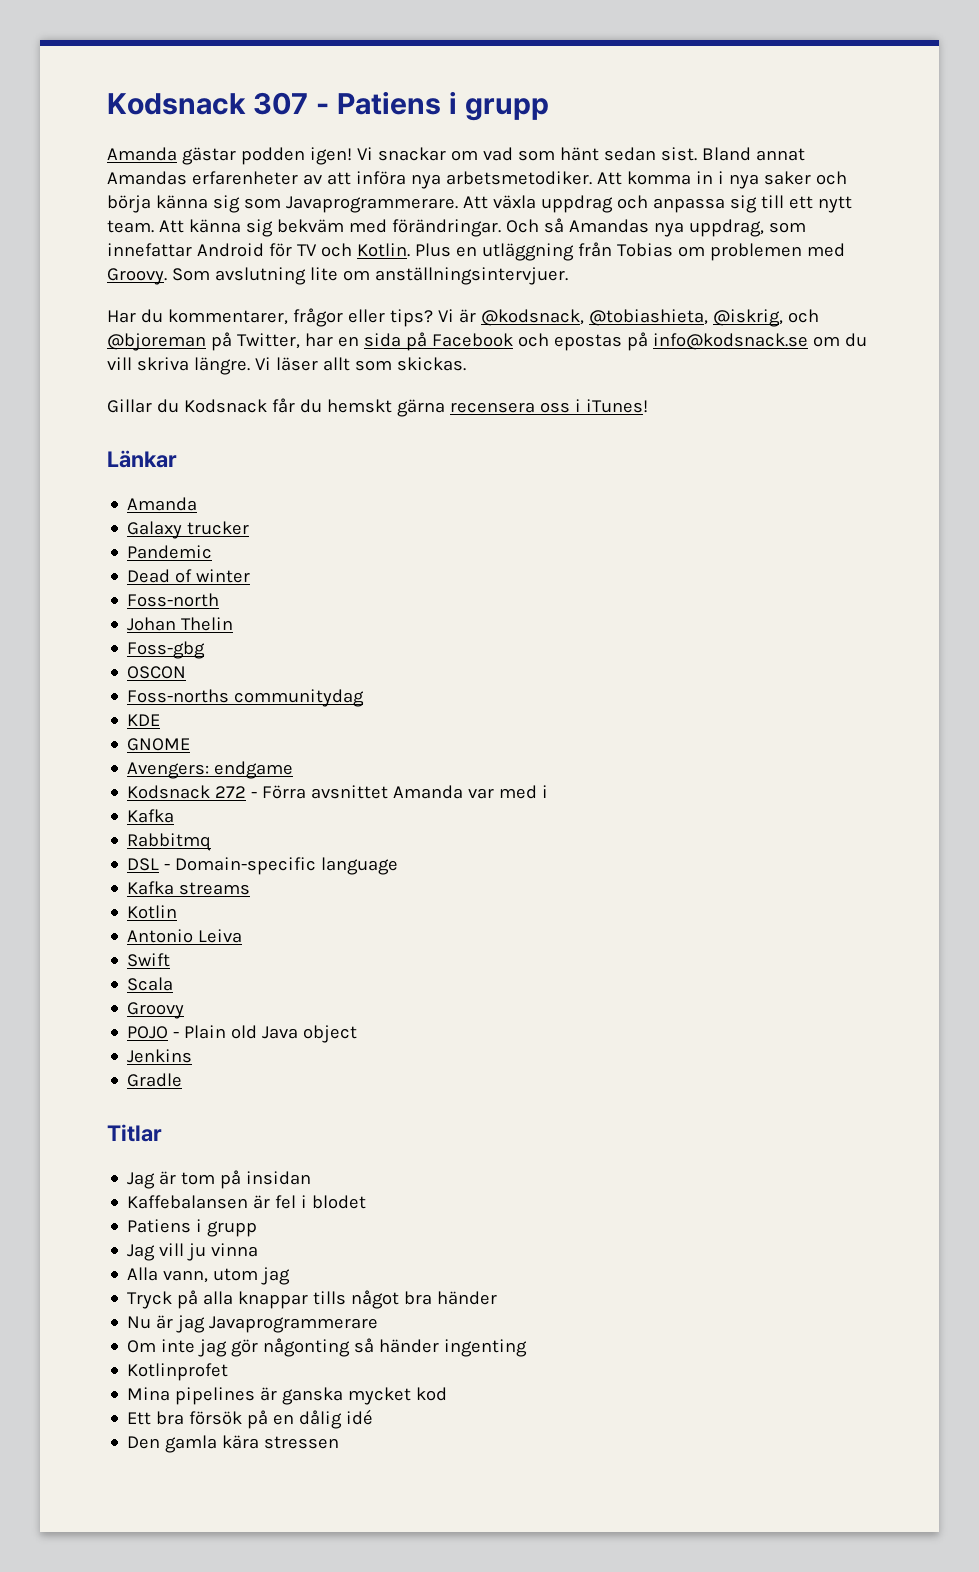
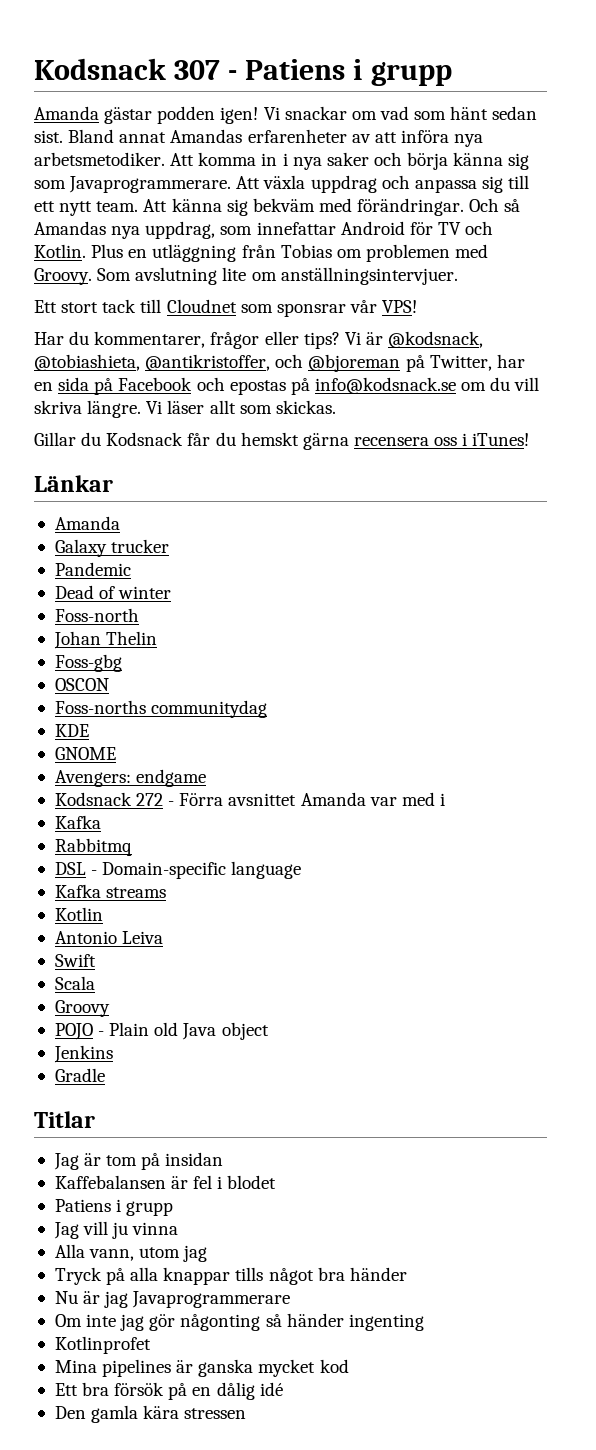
(568, 276) none -> [34,299,418,317] // Ett stort tack till Cloudnet som sponsrar vår VPS!
[712,309,783,327] @iskrig, -> [145,354,271,371] @antikristoffer,

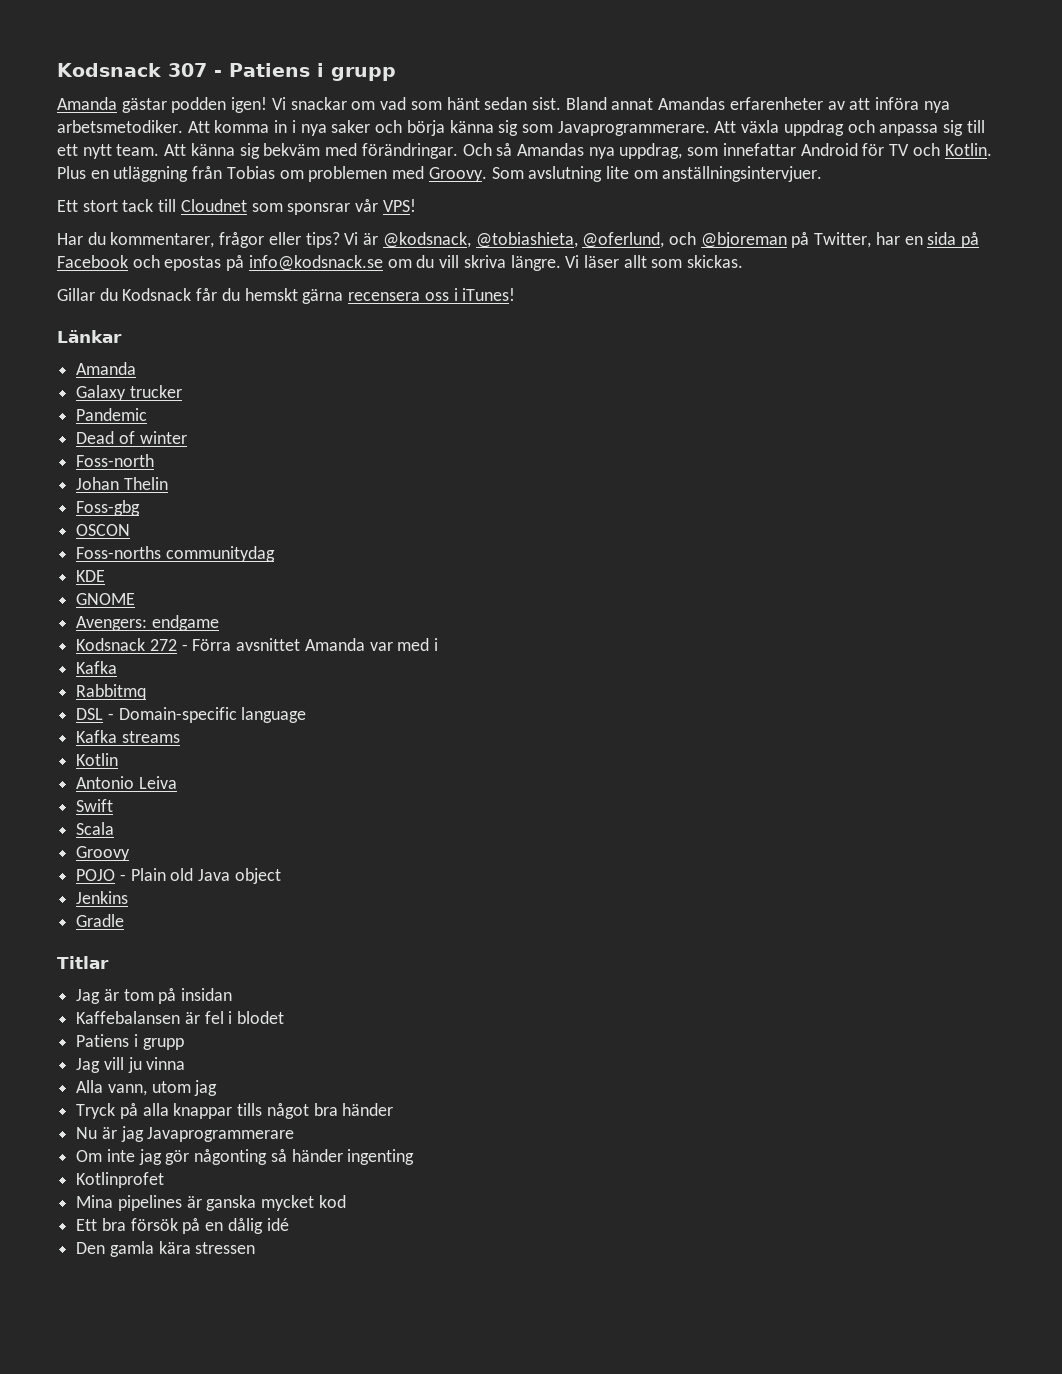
[145,354,271,371] @antikristoffer, -> [582,232,665,248] @oferlund,

